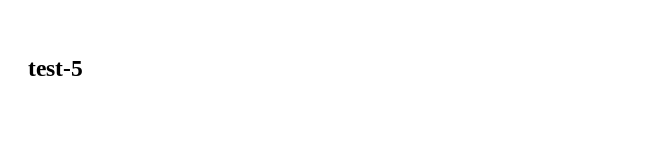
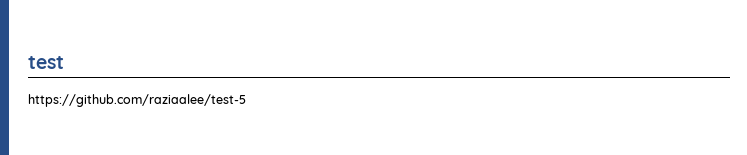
[28,61,83,76] test-5 -> [28,56,64,69] [28,94,246,107] test // https://github.com/raziaalee/test-5

